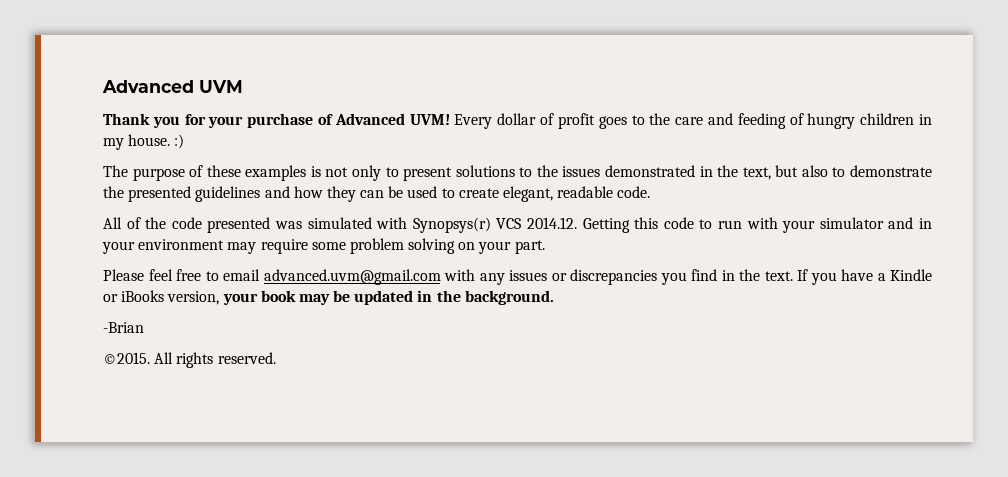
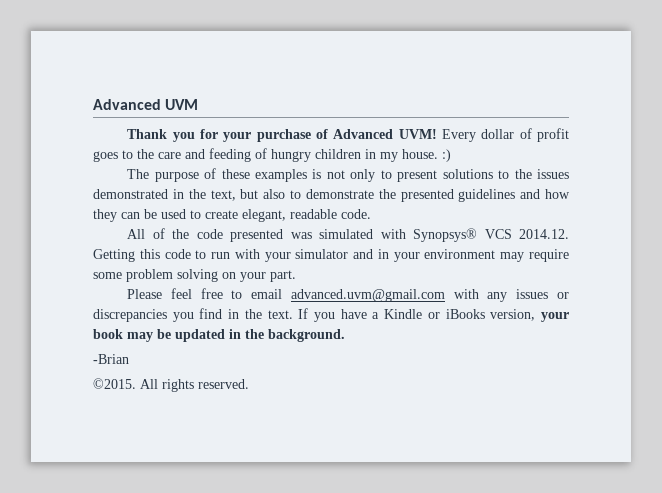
[412,217,491,233] Synopsys(r) -> [413,228,478,242] Synopsys®

